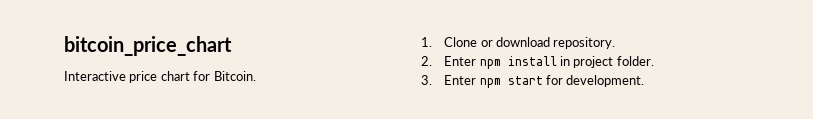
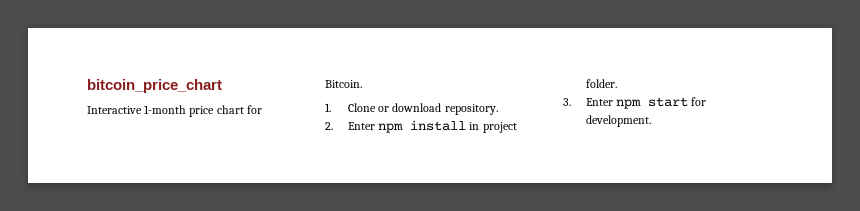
(126, 76) none -> [144,105,187,114] 1-month

